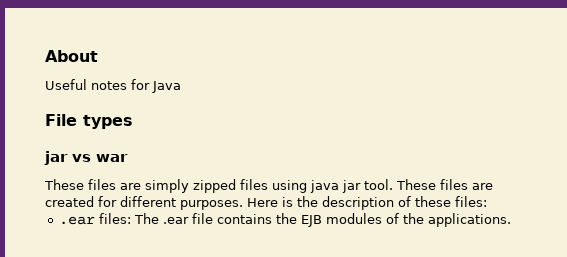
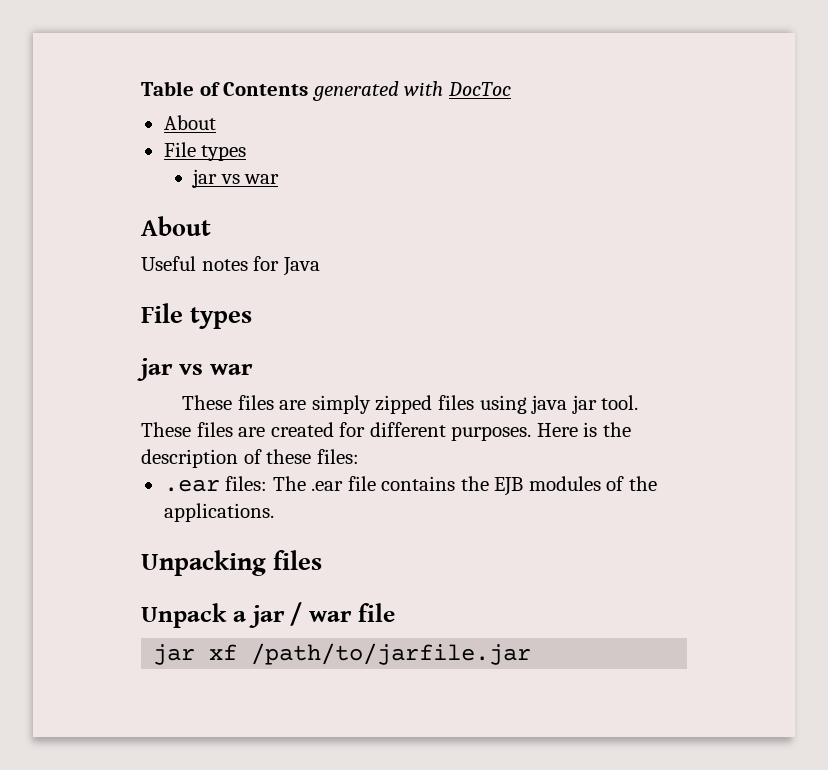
(45, 56) none -> [141,81,511,101] [163,115,216,130] [163,142,247,161] [192,169,280,188] Table of Contents generated with DocToc // About // File types // jar vs war //
(511, 220) none -> [141,550,323,576] [141,602,395,628] [153,643,532,665] // Unpacking files // Unpack a jar / war file // jar xf /path/to/jarfile.jar

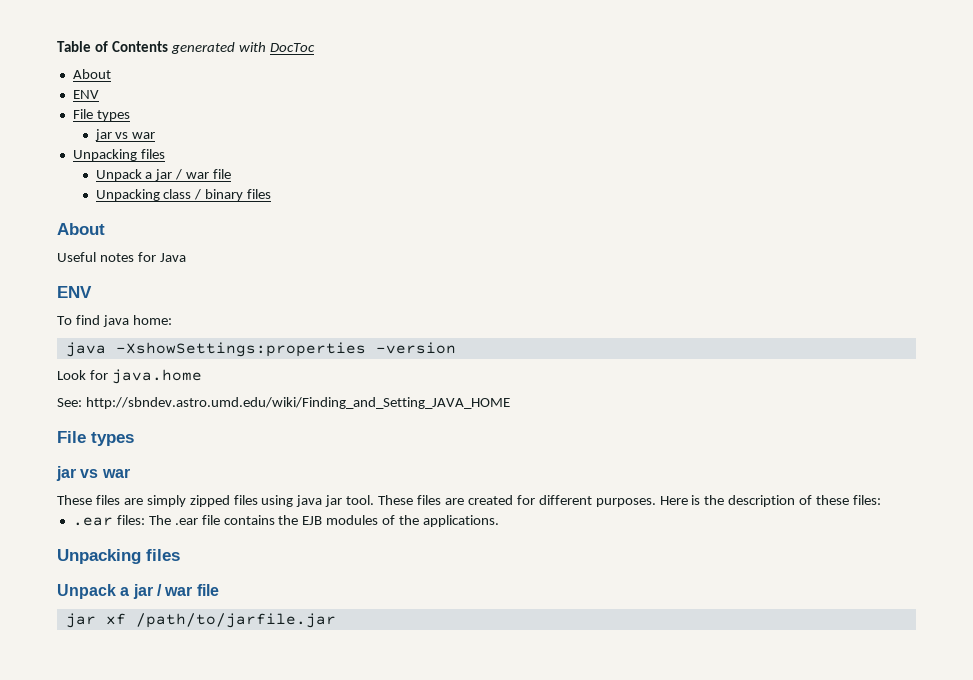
[163,142,247,161] [192,169,280,188] // File types // jar vs war -> [72,90,99,99] [72,109,130,121] [94,129,156,141] [72,149,165,161] [95,169,232,181] [95,189,272,201] // ENV // File types // jar vs war // Unpacking files // Unpack a jar / war file // Unpacking class / binary files
(320, 266) none -> [57,286,92,298] [57,315,172,327] [65,342,456,357] [57,369,202,384] [57,397,510,409] // ENV // To find java home: // java -XshowSettings:properties -version // Look for java.home // See: http://sbndev.astro.umd.edu/wiki/Finding_and_Setting_JAVA_HOME

